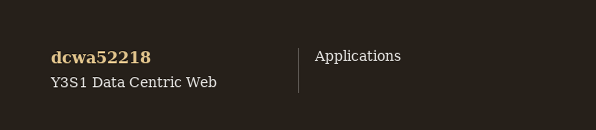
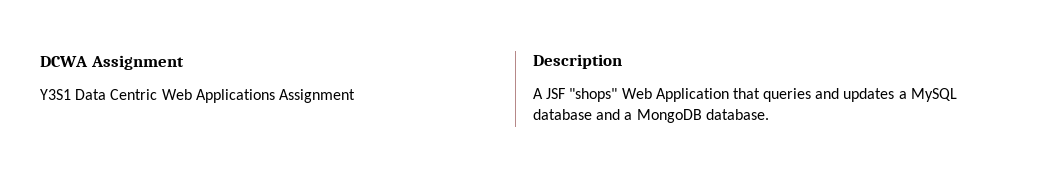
[50,51,151,64] dcwa52218 -> [40,55,184,70] DCWA Assignment
(401, 56) none -> [278,89,355,103] [533,54,622,69] [533,88,957,102] [533,109,769,123] Assignment // Description // A JSF "shops" Web Application that queries and updates a MySQL database and a MongoDB database.

